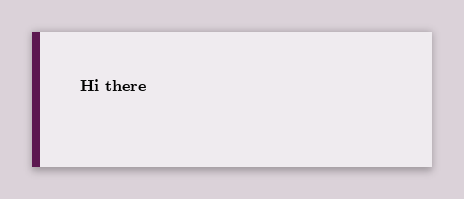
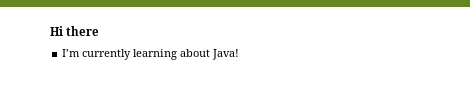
(146, 85) none -> [62,49,240,60] // I’m currently learning about Java!

